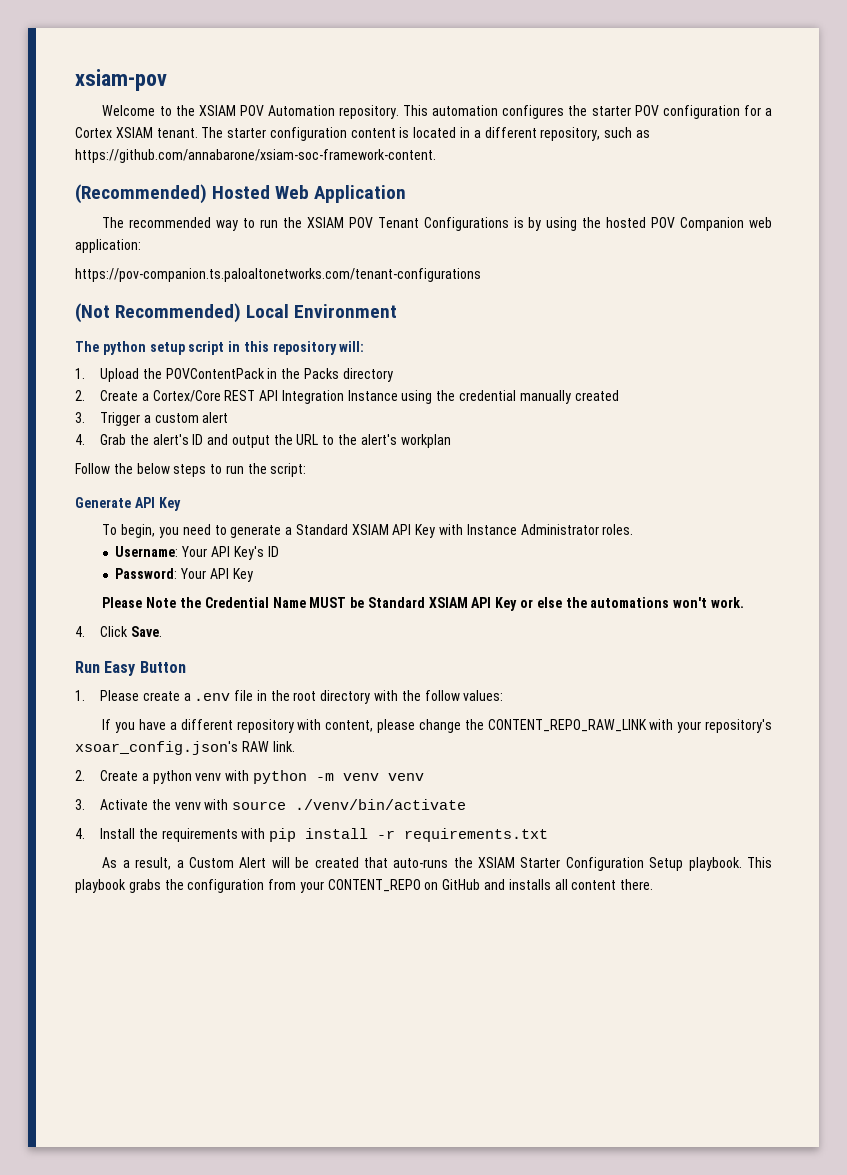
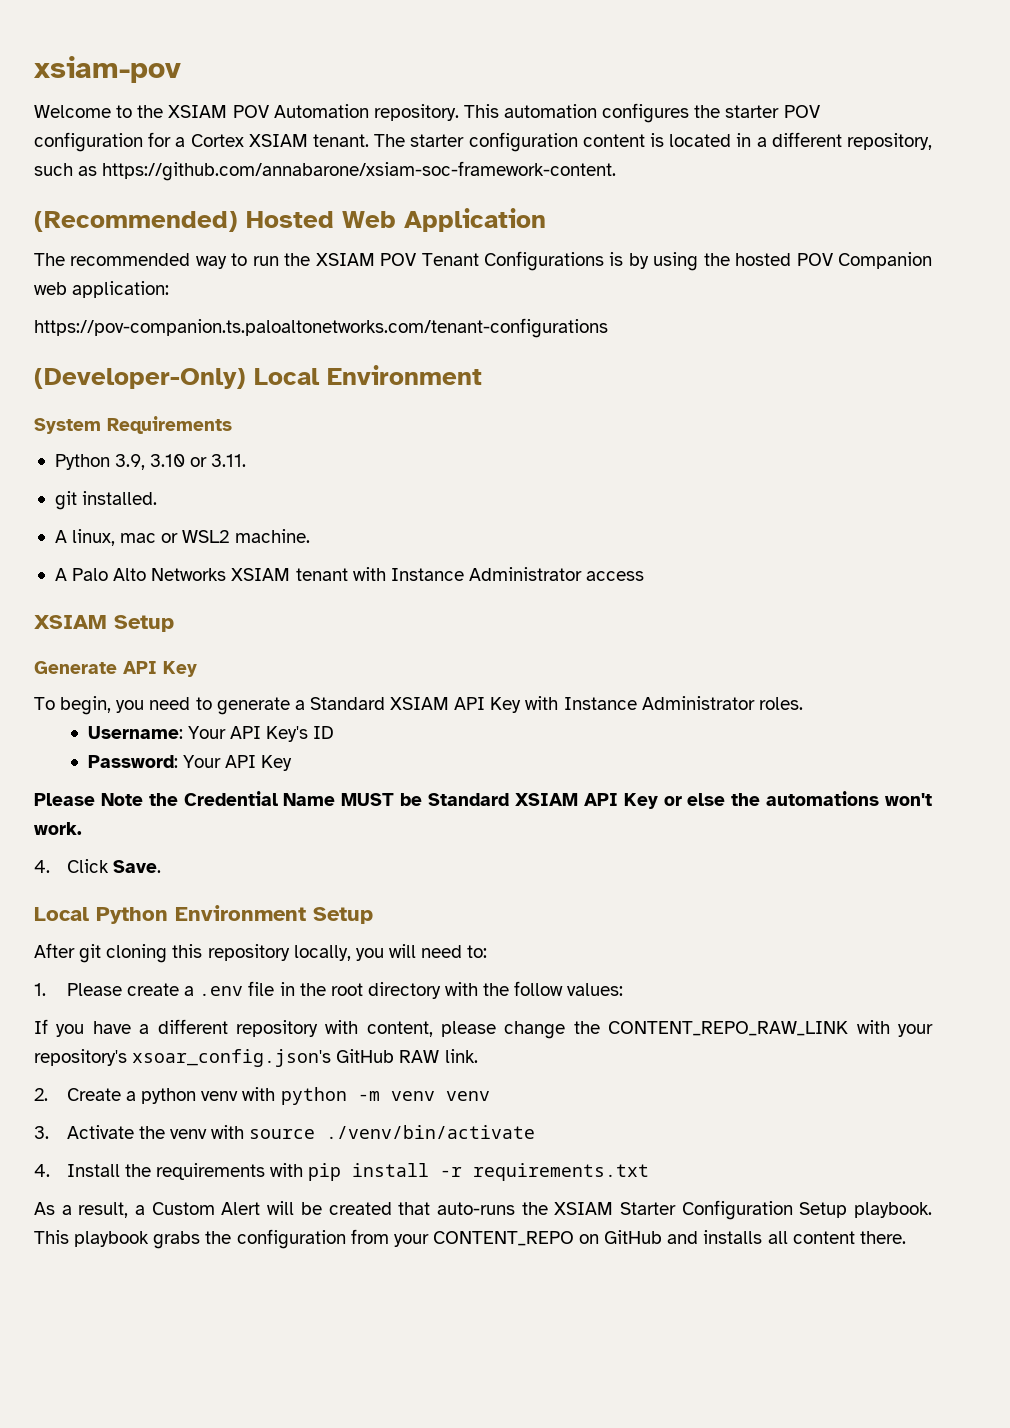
[75,303,242,323] (Not Recommended) -> [34,368,246,389] (Developer-Only)
[75,341,365,355] [75,368,393,382] [75,390,619,404] [75,412,229,426] [75,434,451,448] [75,463,307,477] The python setup script in this repository will: // 1. Upload the POVContentPack in the Packs directory // 2. Create a Cortex/Core REST API Integration Instance using the credential manually created // 3. Trigger a custom alert // 4. Grab the alert's ID and output the URL to the alert's workplan // Follow the below steps to run the script: -> [34,416,232,434] [54,454,247,470] [54,491,158,510] [54,529,310,546] [54,567,645,581] [34,615,174,632] System Requirements // Python 3.9, 3.10 or 3.11. // git installed. // A linux, mac or WSL2 machine. // A Palo Alto Networks XSIAM tenant with Instance Administrator access // XSIAM Setup
[75,661,186,676] Run Easy Button -> [34,905,373,924] [34,943,488,963] Local Python Environment Setup // After git cloning this repository locally, you will need to:
(238, 748) none -> [336,1049,395,1063] GitHub

